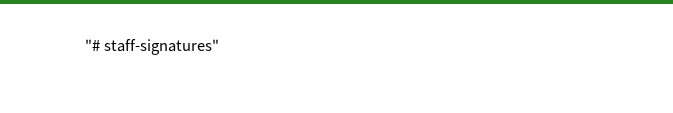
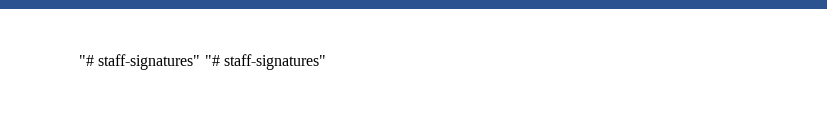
[85,39,220,55] "# staff-signatures" -> [79,54,326,70] "# staff-signatures" "# staff-signatures"

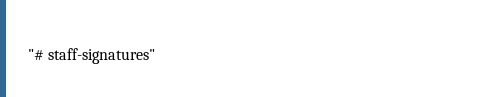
[79,54,326,70] "# staff-signatures" "# staff-signatures" -> [28,48,156,64] "# staff-signatures"

